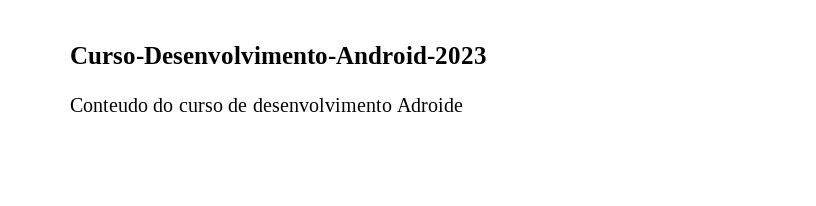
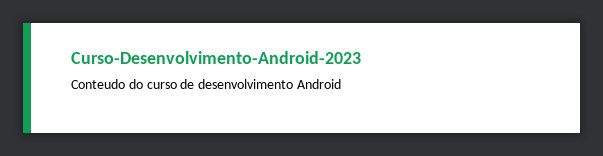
[397,98,463,112] Adroide -> [296,79,341,89] Android

